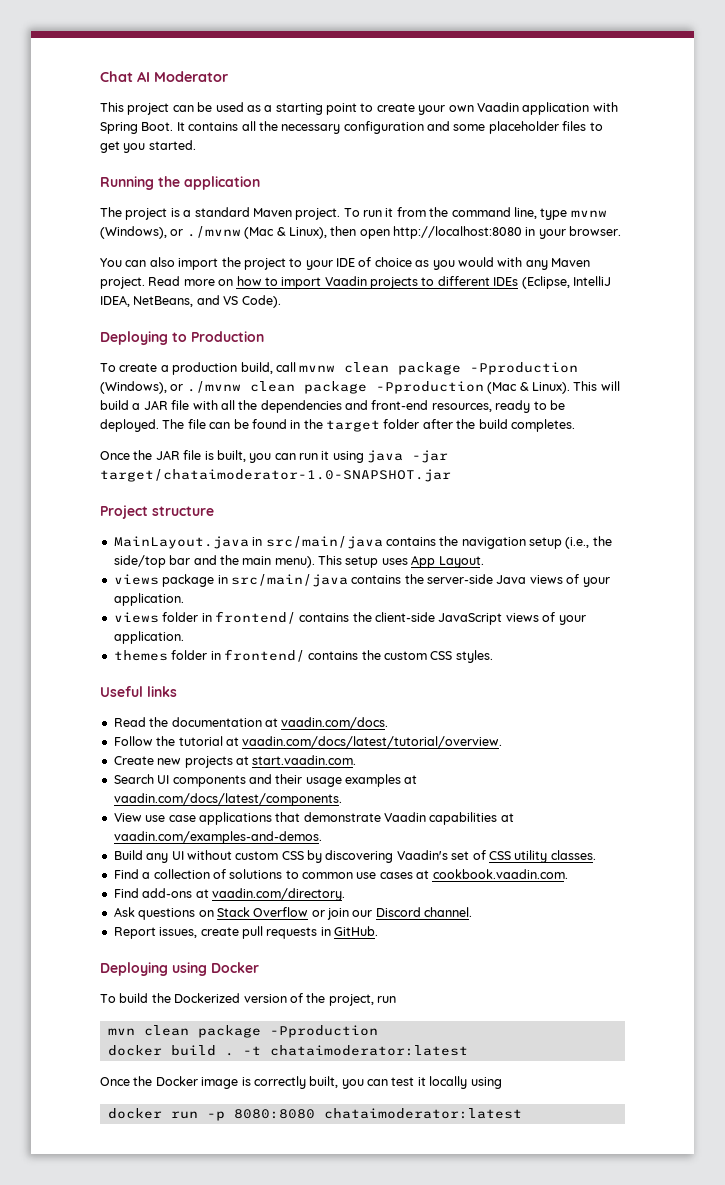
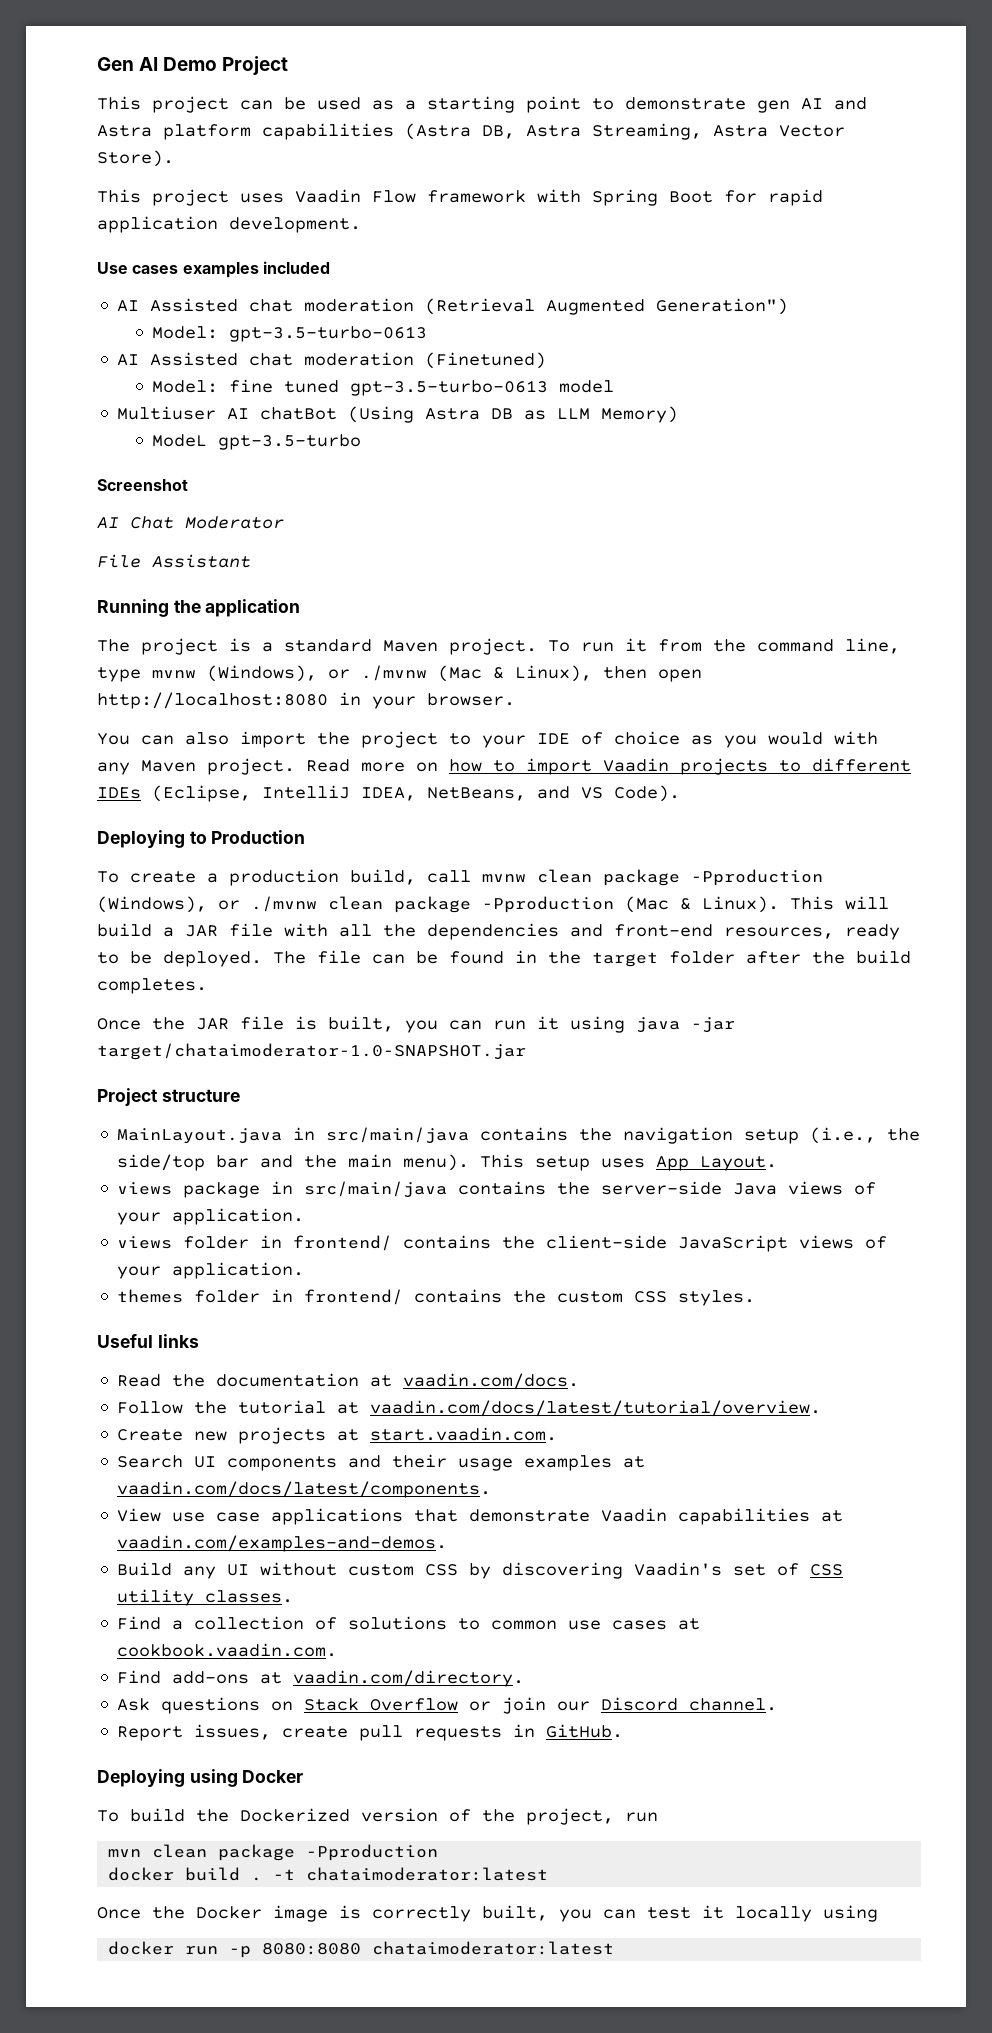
[100,71,228,82] Chat AI Moderator -> [97,56,289,75] Gen AI Demo Project
[376,102,618,115] [100,121,603,134] [100,140,196,153] create your own Vaadin application with Spring Boot. It contains all the necessary configuration and some placeholder files to get you started. -> [625,97,867,113] [97,123,845,140] [97,150,174,167] [97,189,823,206] [97,216,361,233] [97,261,330,278] [117,298,789,315] [152,326,428,342] [117,352,547,369] [152,379,615,396] [117,406,679,423] [152,434,362,450] [97,479,188,491] [97,516,284,529] [97,554,251,568] demonstrate gen AI and Astra platform capabilities (Astra DB, Astra Streaming, Astra Vector Store). // This project uses Vaadin Flow framework with Spring Boot for rapid application development. // Use cases examples included // AI Assisted chat moderation (Retrieval Augmented Generation") // Model: gpt-3.5-turbo-0613 // AI Assisted chat moderation (Finetuned) // Model: fine tuned gpt-3.5-turbo-0613 model // Multiuser AI chatBot (Using Astra DB as LLM Memory) // ModeL gpt-3.5-turbo // Screenshot // AI Chat Moderator // File Assistant

